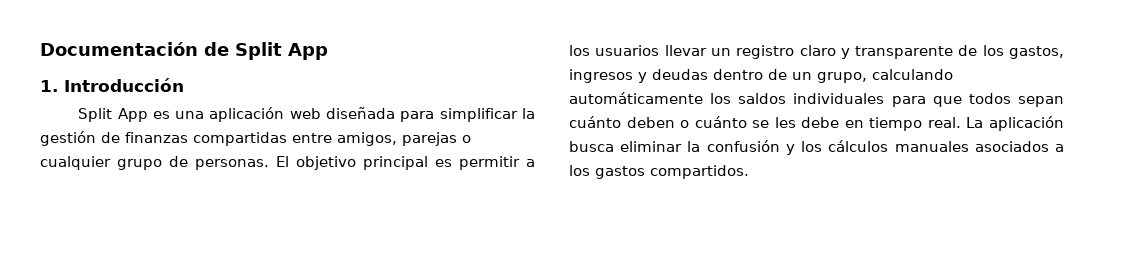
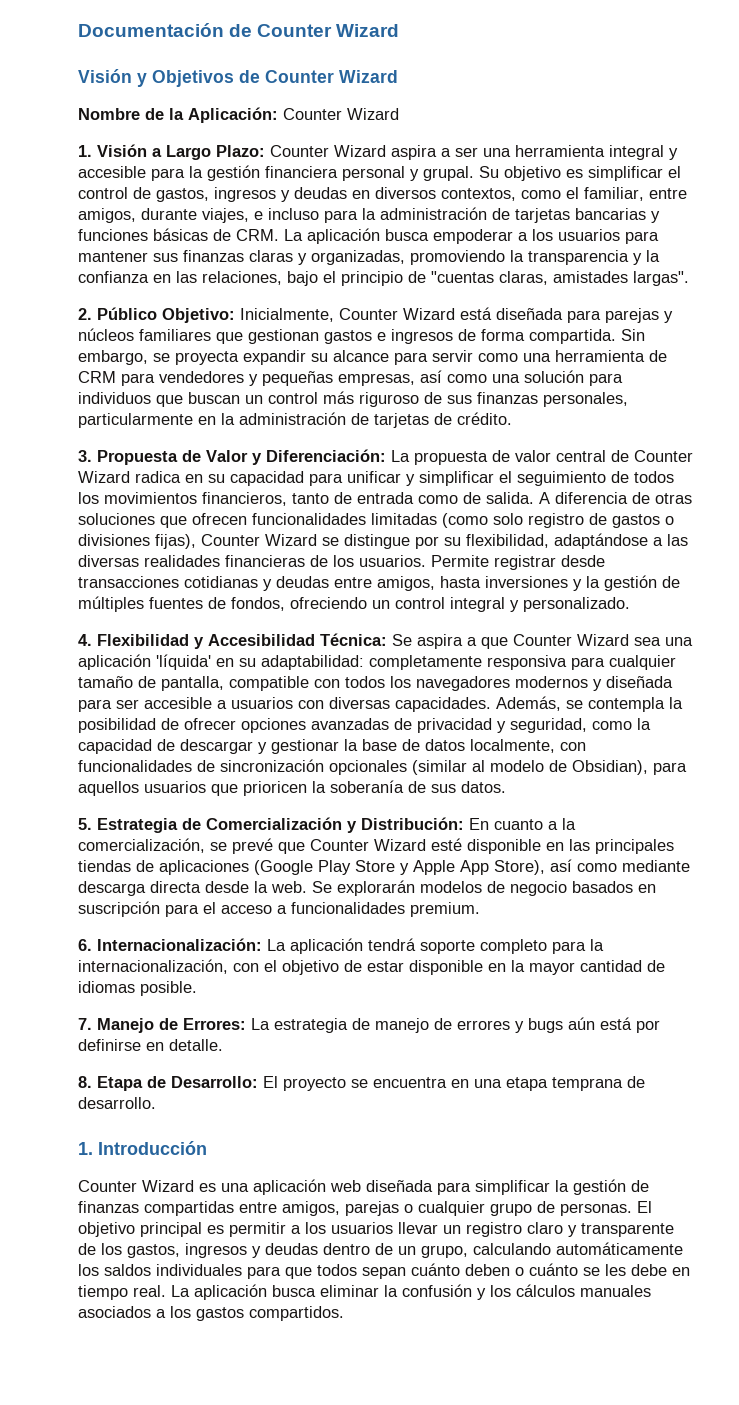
[235,42,328,60] Split App -> [257,24,400,37] [78,69,398,87] [78,107,399,123] [78,144,678,160] [78,165,681,181] [78,187,687,202] [78,207,660,223] [78,228,659,244] [78,250,660,265] [78,271,689,286] [78,307,673,323] [78,328,645,344] [78,350,667,365] [78,370,623,386] [78,391,628,407] [78,412,512,428] [78,449,693,465] [78,471,674,486] [78,492,692,506] [78,513,674,528] [78,533,688,549] [78,555,605,570] [78,575,680,591] [78,596,630,612] [78,633,693,649] [78,654,676,670] [78,676,673,691] [78,696,683,712] [78,718,651,733] [78,739,586,754] [78,759,687,775] [78,780,506,796] [78,817,576,833] [78,838,674,854] [78,859,690,875] [78,880,656,896] [78,901,480,917] [78,938,604,954] [78,959,665,975] [78,981,197,996] [78,1017,660,1033] [78,1039,223,1051] [78,1076,645,1091] [78,1097,156,1109] Counter Wizard // Visión y Objetivos de Counter Wizard // Nombre de la Aplicación: Counter Wizard // 1. Visión a Largo Plazo: Counter Wizard aspira a ser una herramienta integral y accesible para la gestión financiera personal y grupal. Su objetivo es simplificar el control de gastos, ingresos y deudas en diversos contextos, como el familiar, entre amigos, durante viajes, e incluso para la administración de tarjetas bancarias y funciones básicas de CRM. La aplicación busca empoderar a los usuarios para mantener sus finanzas claras y organizadas, promoviendo la transparencia y la confianza en las relaciones, bajo el principio de "cuentas claras, amistades largas". // 2. Público Objetivo: Inicialmente, Counter Wizard está diseñada para parejas y núcleos familiares que gestionan gastos e ingresos de forma compartida. Sin embargo, se proyecta expandir su alcance para servir como una herramienta de CRM para vendedores y pequeñas empresas, así como una solución para individuos que buscan un control más riguroso de sus finanzas personales, particularmente en la administración de tarjetas de crédito. // 3. Propuesta de Valor y Diferenciación: La propuesta de valor central de Counter Wizard radica en su capacidad para unificar y simplificar el seguimiento de todos los movimientos financieros, tanto de entrada como de salida. A diferencia de otras soluciones que ofrecen funcionalidades limitadas (como solo registro de gastos o divisiones fijas), Counter Wizard se distingue por su flexibilidad, adaptándose a las diversas realidades financieras de los usuarios. Permite registrar desde transacciones cotidianas y deudas entre amigos, hasta inversiones y la gestión de múltiples fuentes de fondos, ofreciendo un control integral y personalizado. // 4. Flexibilidad y Accesibilidad Técnica: Se aspira a que Counter Wizard sea una aplicación 'líquida' en su adaptabilidad: completamente responsiva para cualquier tamaño de pantalla, compatible con todos los navegadores modernos y diseñada para ser accesible a usuarios con diversas capacidades. Además, se contempla la posibilidad de ofrecer opciones avanzadas de privacidad y seguridad, como la capacidad de descargar y gestionar la base de datos localmente, con funcionalidades de sincronización opcionales (similar al modelo de Obsidian), para aquellos usuarios que prioricen la soberanía de sus datos. // 5. Estrategia de Comercialización y Distribución: En cuanto a la comercialización, se prevé que Counter Wizard esté disponible en las principales tiendas de aplicaciones (Google Play Store y Apple App Store), así como mediante descarga directa desde la web. Se explorarán modelos de negocio basados en suscripción para el acceso a funcionalidades premium. // 6. Internacionalización: La aplicación tendrá soporte completo para la internacionalización, con el objetivo de estar disponible en la mayor cantidad de idiomas posible. // 7. Manejo de Errores: La estrategia de manejo de errores y bugs aún está por definirse en detalle. // 8. Etapa de Desarrollo: El proyecto se encuentra en una etapa temprana de desarrollo.
[78,108,148,122] Split App -> [78,1180,194,1192] Counter Wizard

